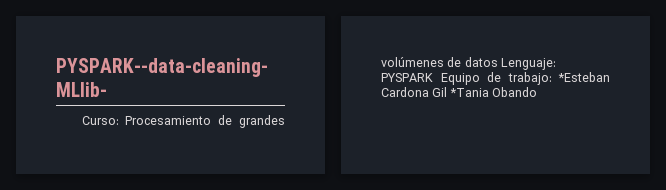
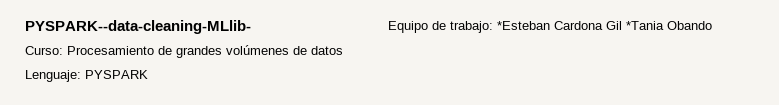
(498, 62) none -> (343, 50) //
(433, 77) none -> (148, 74) //

